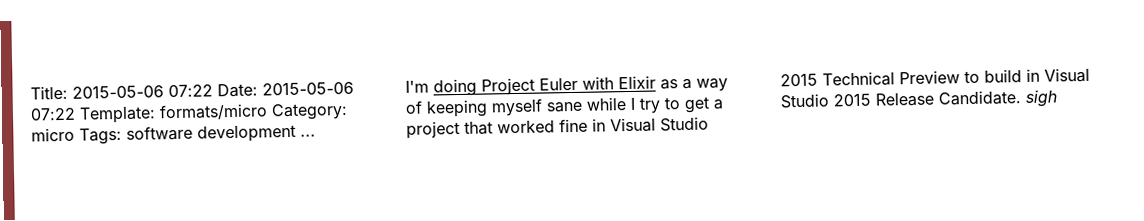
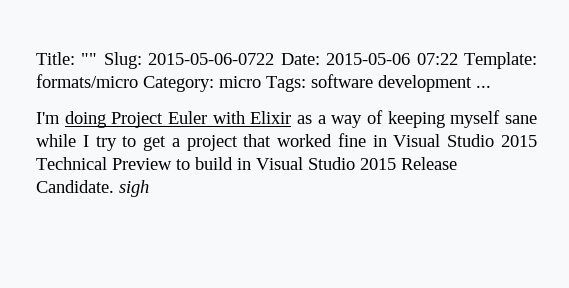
[72,84,213,99] 2015-05-06 07:22 -> [81,52,275,69] "" Slug: 2015-05-06-0722

